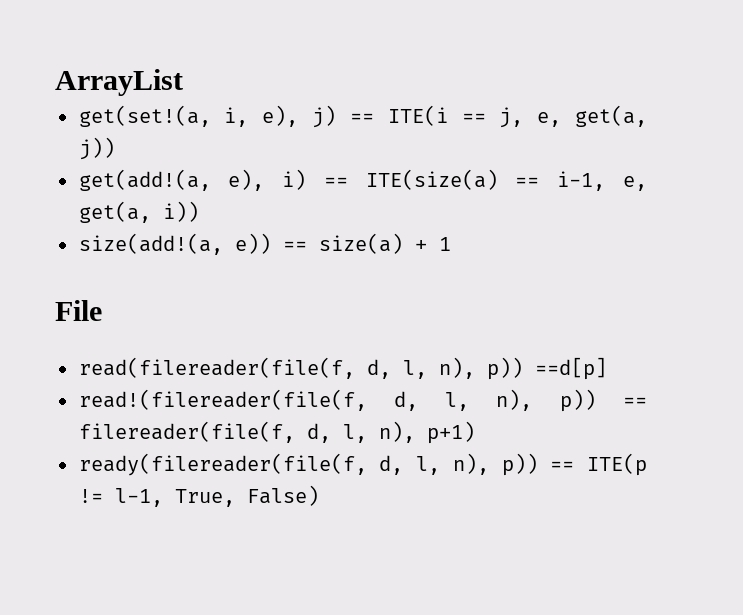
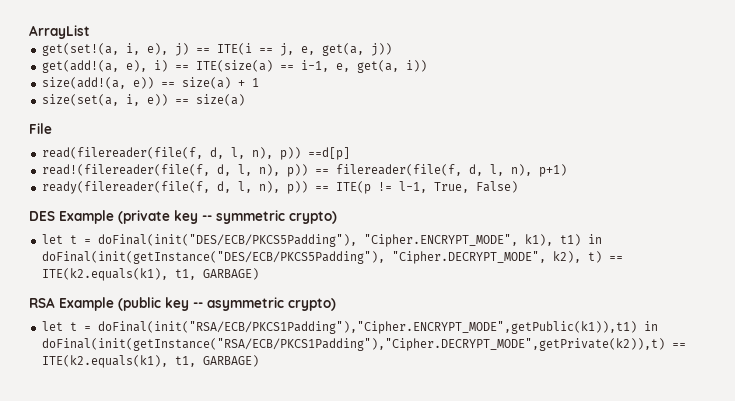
(451, 244) none -> [41,94,245,106] // size(set(a, i, e)) == size(a)
(319, 495) none -> [29,210,337,224] [41,234,602,247] [41,251,623,264] [41,268,259,281] [29,297,336,311] [41,321,658,334] [41,338,686,351] [41,355,259,368] // DES Example (private key -- symmetric crypto) // let t = doFinal(init("DES/ECB/PKCS5Padding"), "Cipher.ENCRYPT_MODE", k1), t1) in doFinal(init(getInstance("DES/ECB/PKCS5Padding"), "Cipher.DECRYPT_MODE", k2), t) == ITE(k2.equals(k1), t1, GARBAGE) // RSA Example (public key -- asymmetric crypto) // let t = doFinal(init("RSA/ECB/PKCS1Padding"),"Cipher.ENCRYPT_MODE",getPublic(k1)),t1) in doFinal(init(getInstance("RSA/ECB/PKCS1Padding"),"Cipher.DECRYPT_MODE",getPrivate(k2)),t) == ITE(k2.equals(k1), t1, GARBAGE)

